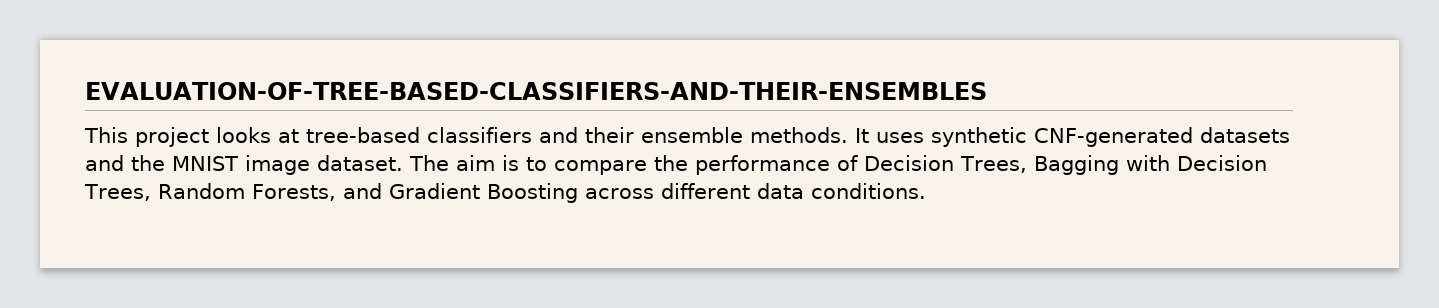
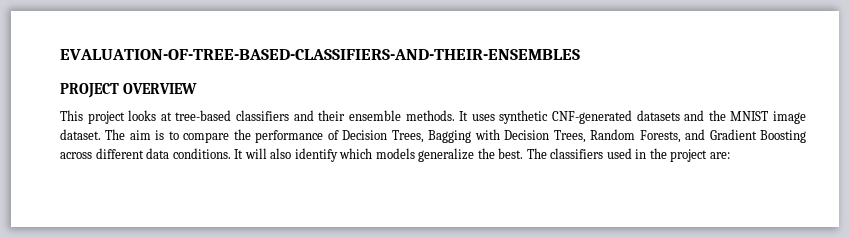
(987, 91) none -> [60,83,198,98] // PROJECT OVERVIEW
(926, 191) none -> [234,148,730,162] It will also identify which models generalize the best. The classifiers used in the project are:

